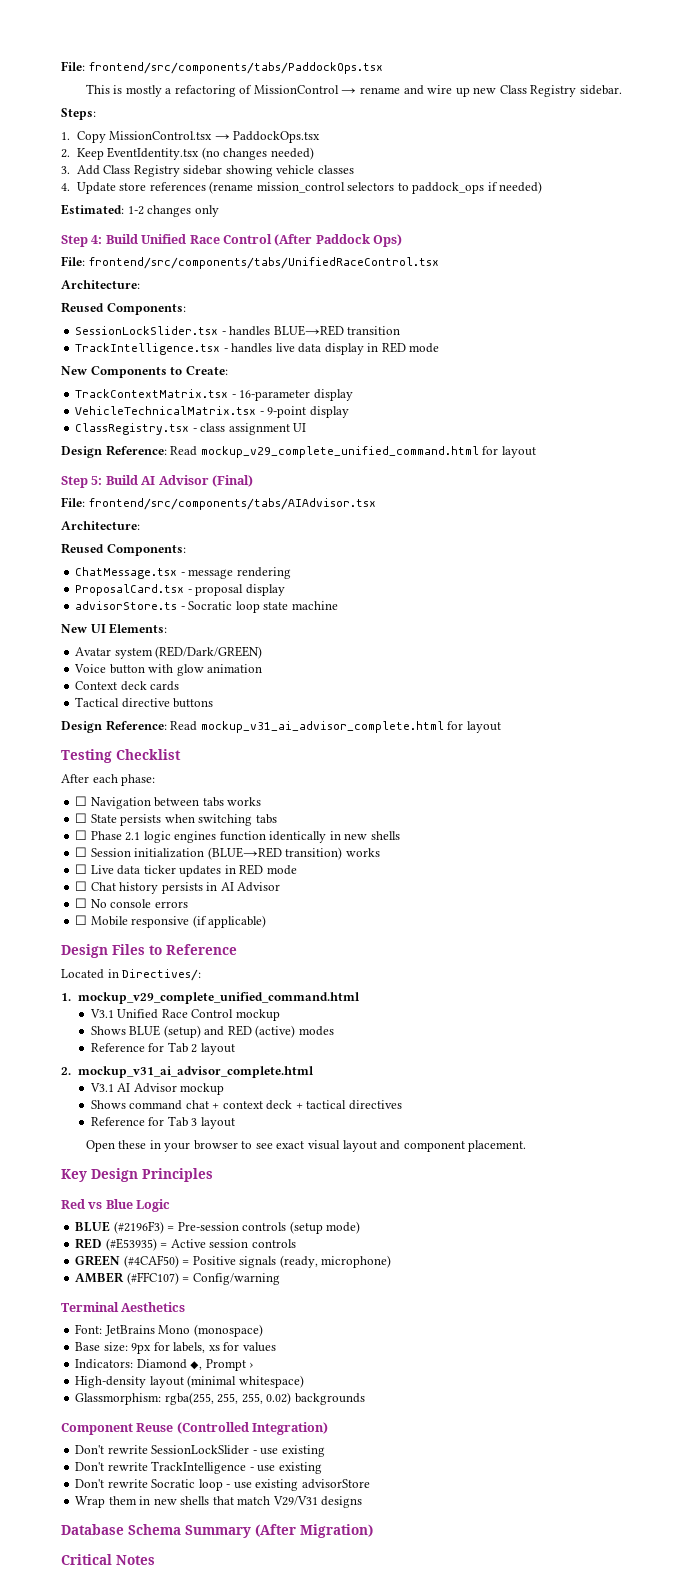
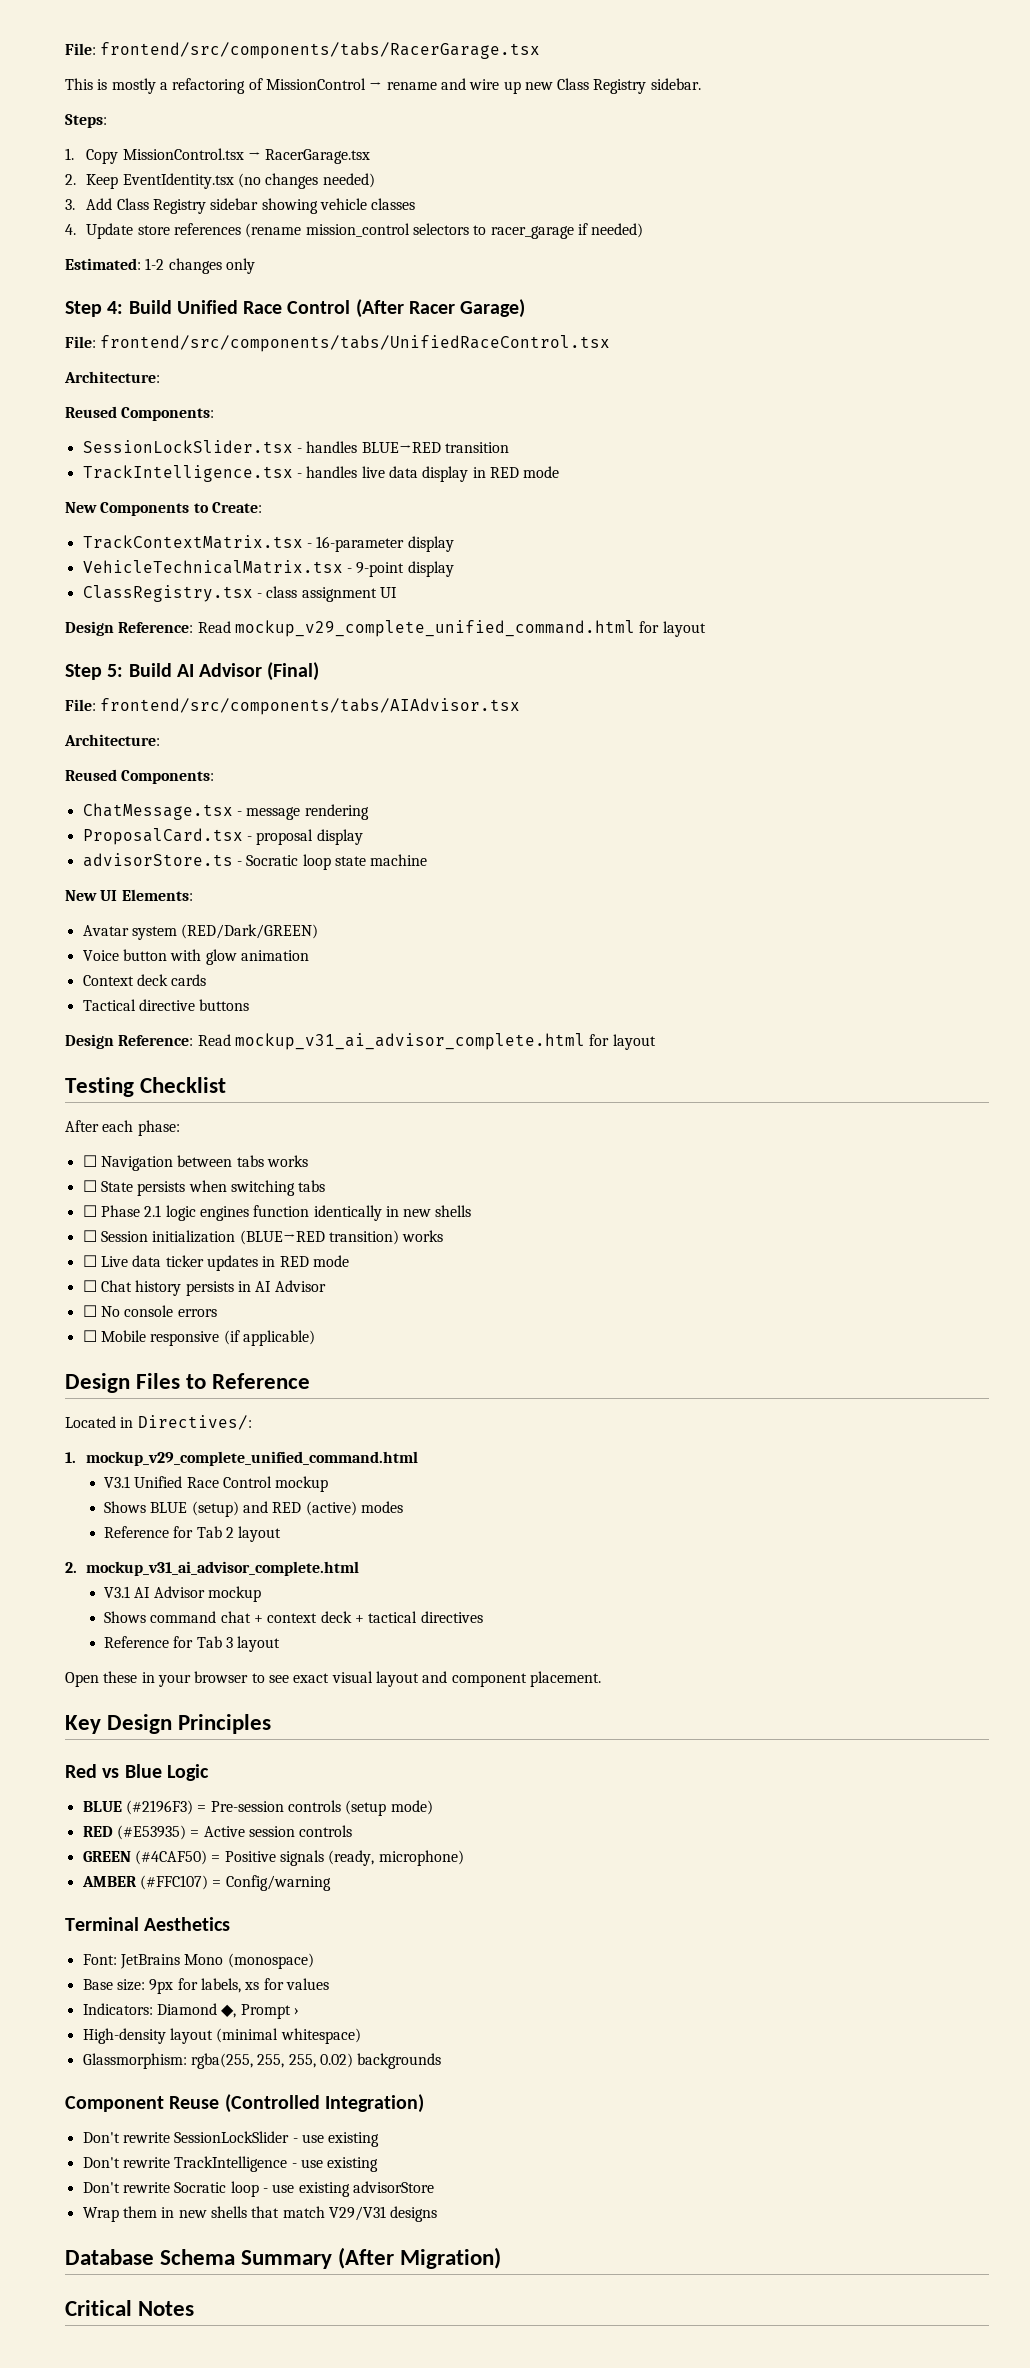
[61,61,383,74] File: frontend/src/components/tabs/PaddockOps.tsx -> [65,42,541,59] File: frontend/src/components/tabs/RacerGarage.tsx
[233,131,321,143] PaddockOps.tsx -> [265,149,371,164] RacerGarage.tsx
[412,182,485,194] paddock_ops -> [490,226,574,239] racer_garage
[315,234,402,247] Paddock Ops) -> [408,299,526,318] Racer Garage)

